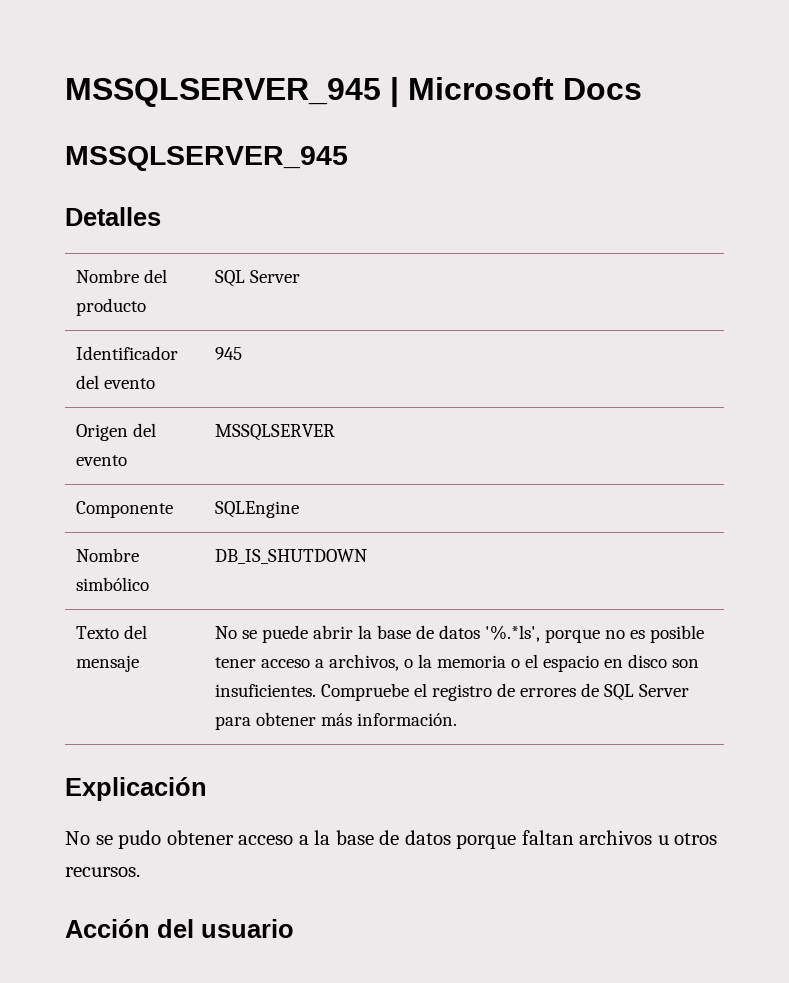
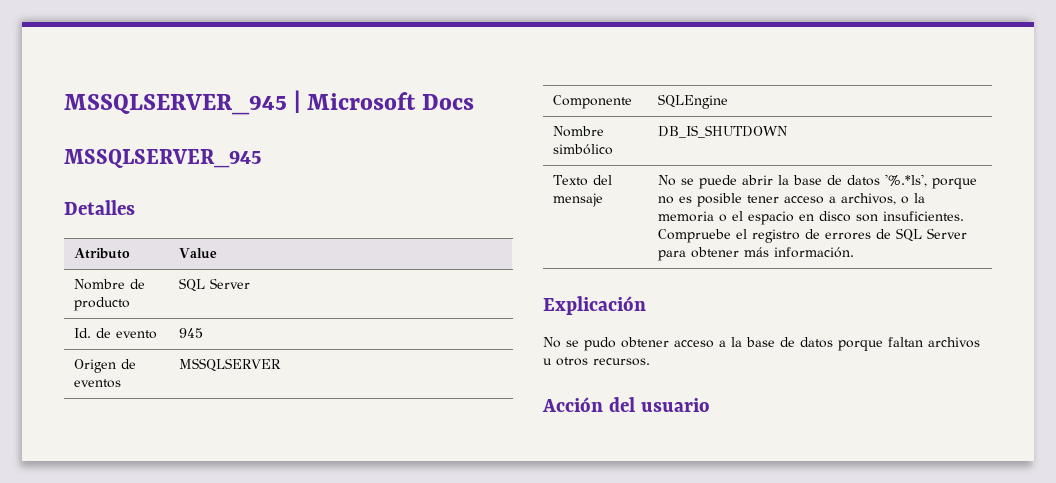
[75,269,167,283] // Nombre del -> [73,248,130,259] [178,248,217,259] [73,279,145,290] // Atributo | Value // Nombre de
[75,346,178,360] [75,375,99,389] Identificador del -> [73,328,111,338] Id. de
[132,423,156,437] [75,455,127,466] del evento -> [120,359,136,369] [73,379,121,388] de eventos

